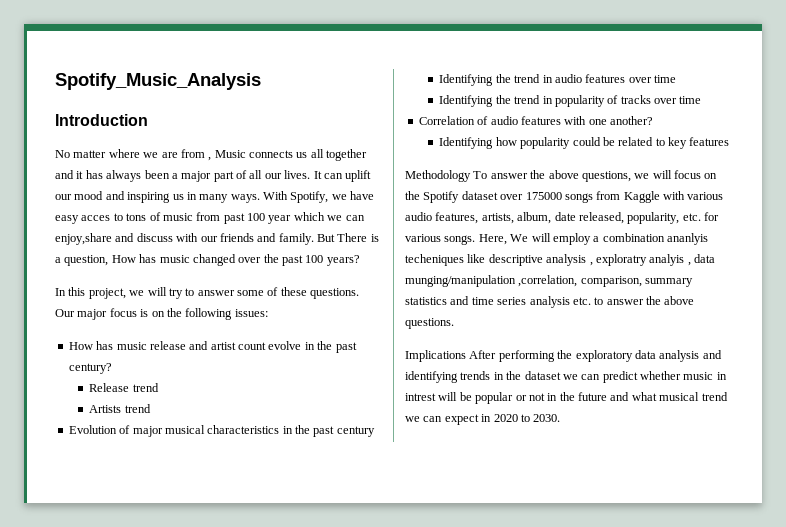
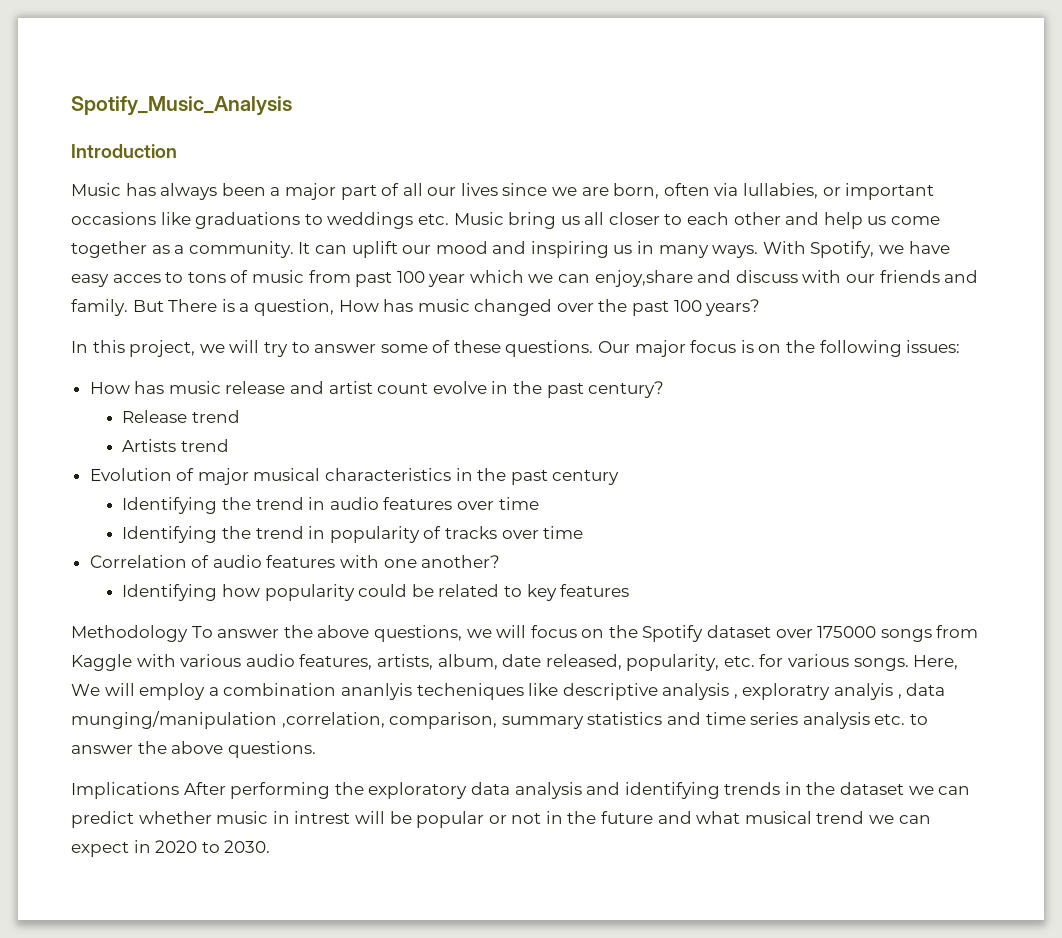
[55,149,368,161] [55,170,84,179] No matter where we are from , Music connects us all together and it -> [71,183,121,196] Music
[284,170,311,179] lives. -> [460,183,935,200] [71,212,941,229] [71,241,294,258] lives since we are born, often via lullabies, or important occasions like graduations to weddings etc. Music bring us all closer to each other and help us come together as a community.

